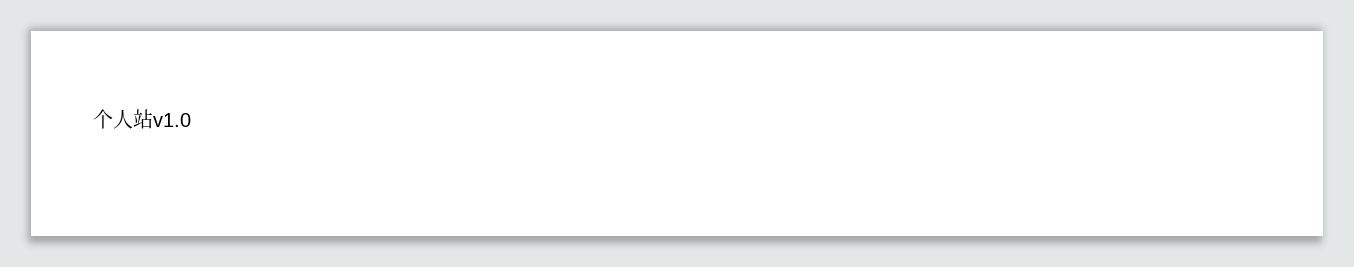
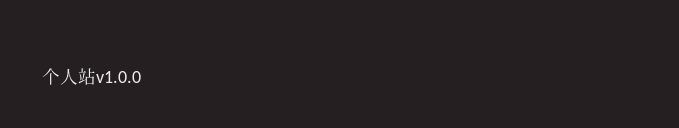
[153,113,191,127] v1.0 -> [96,71,141,83] v1.0.0

